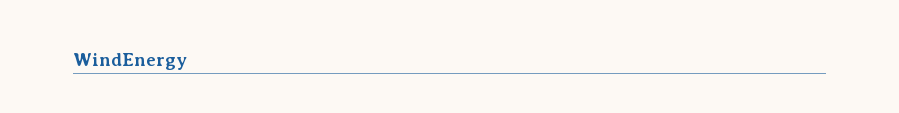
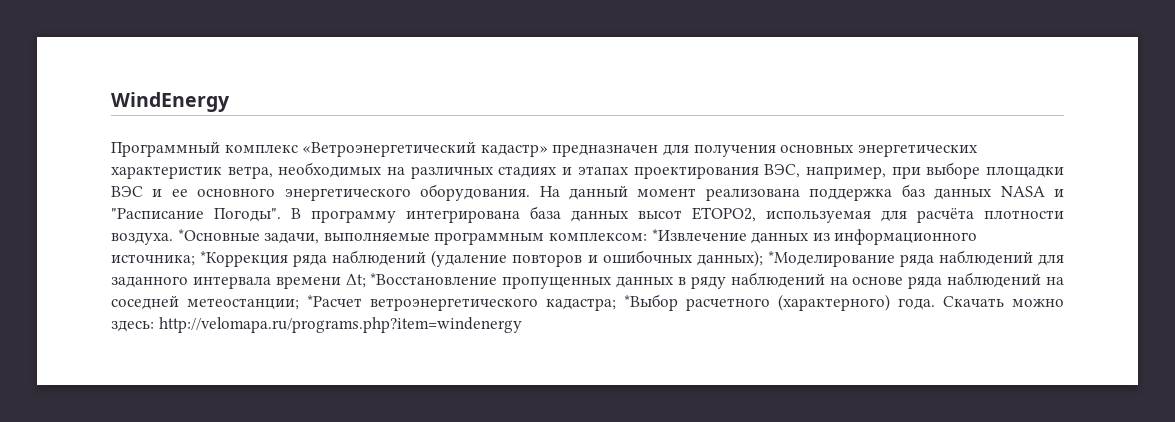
(187, 61) none -> [111,141,978,157] [111,162,1065,179] [111,184,1064,201] [111,206,1064,223] [111,229,978,245] [111,250,1064,267] [111,272,1065,289] [111,294,1064,311] [111,317,522,333] // Программный комплекс «Ветроэнергетический кадастр» предназначен для получения основных энергетических характеристик ветра, необходимых на различных стадиях и этапах проектирования ВЭС, например, при выборе площадки ВЭС и ее основного энергетического оборудования. На данный момент реализована поддержка баз данных NASA и "Расписание Погоды". В программу интегрирована база данных высот ETOPO2, используемая для расчёта плотности воздуха. *Основные задачи, выполняемые программным комплексом: *Извлечение данных из информационного источника; *Коррекция ряда наблюдений (удаление повторов и ошибочных данных); *Моделирование ряда наблюдений для заданного интервала времени Δt; *Восстановление пропущенных данных в ряду наблюдений на основе ряда наблюдений на соседней метеостанции; *Расчет ветроэнергетического кадастра; *Выбор расчетного (характерного) года. Скачать можно здесь: http://velomapa.ru/programs.php?item=windenergy

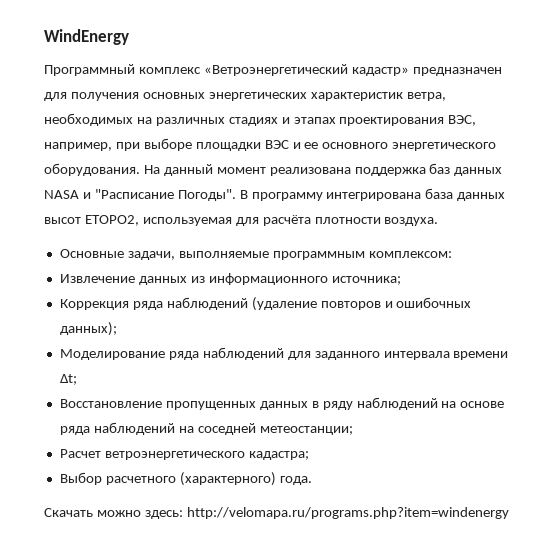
[177,229,260,241] *Основные -> [59,249,124,258] // Основные
[651,229,747,241] *Извлечение -> [59,274,135,283] // Извлечение
[200,251,289,267] *Коррекция -> [59,299,129,310] // Коррекция
[767,251,895,267] *Моделирование -> [59,349,165,360] // Моделирование
[370,273,498,285] *Восстановление -> [59,399,162,408] // Восстановление
[307,295,362,307] *Расчет -> [59,449,101,458] // Расчет
[624,294,678,311] *Выбор -> [59,472,102,485] // Выбор
(935, 304) none -> (312, 480) //

